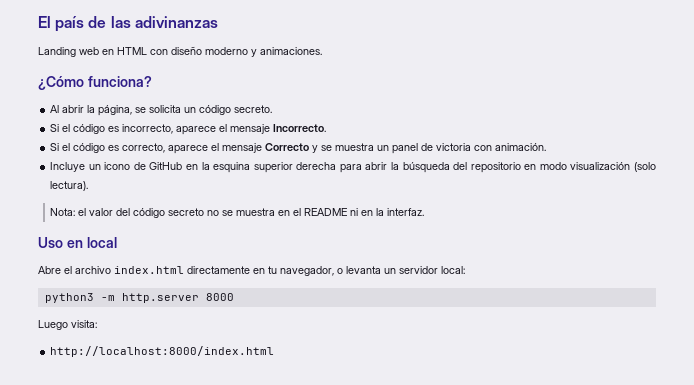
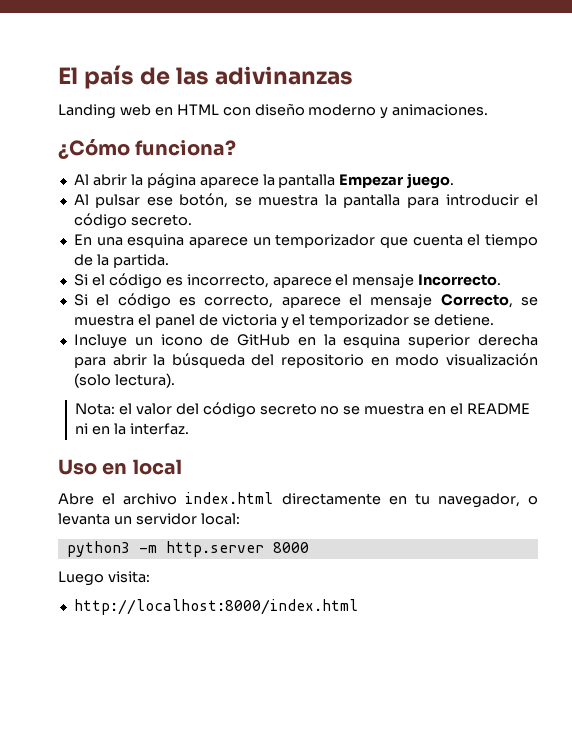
[98,105,273,116] página, se solicita un código secreto. -> [146,173,455,189] [73,193,538,208] [73,213,192,229] [73,234,538,248] [73,254,169,268] página aparece la pantalla Empezar juego. // Al pulsar ese botón, se muestra la pantalla para introducir el código secreto. // En una esquina aparece un temporizador que cuenta el tiempo de la partida.
[265,143,390,153] Correcto y se muestra un -> [440,294,538,308] [73,314,151,326] Correcto, se muestra el
[474,143,547,151] con animación. -> [280,314,495,329] y el temporizador se detiene.

